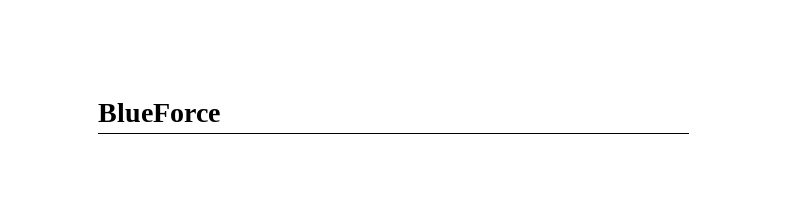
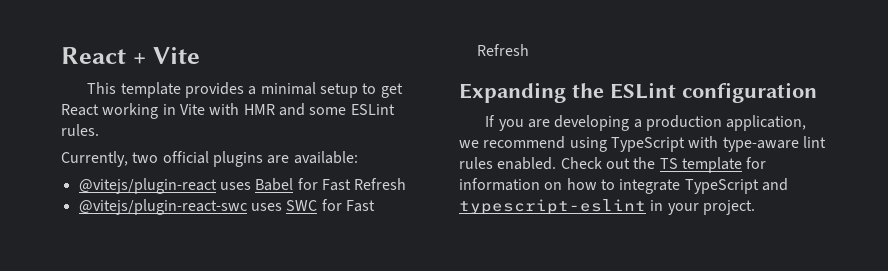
[98,103,220,122] BlueForce -> [61,47,200,64] [87,82,403,98] [61,103,395,119] [61,124,99,136] [61,151,358,167] [78,178,407,194] [78,199,375,215] [476,44,529,56] [459,82,817,103] [485,115,807,131] [459,136,826,152] [459,157,767,173] [459,178,788,194] [459,199,755,215] React + Vite // This template provides a minimal setup to get React working in Vite with HMR and some ESLint rules. // Currently, two official plugins are available: // @vitejs/plugin-react uses Babel for Fast Refresh // @vitejs/plugin-react-swc uses SWC for Fast Refresh // Expanding the ESLint configuration // If you are developing a production application, we recommend using TypeScript with type-aware lint rules enabled. Check out the TS template for information on how to integrate TypeScript and typescript-eslint in your project.

